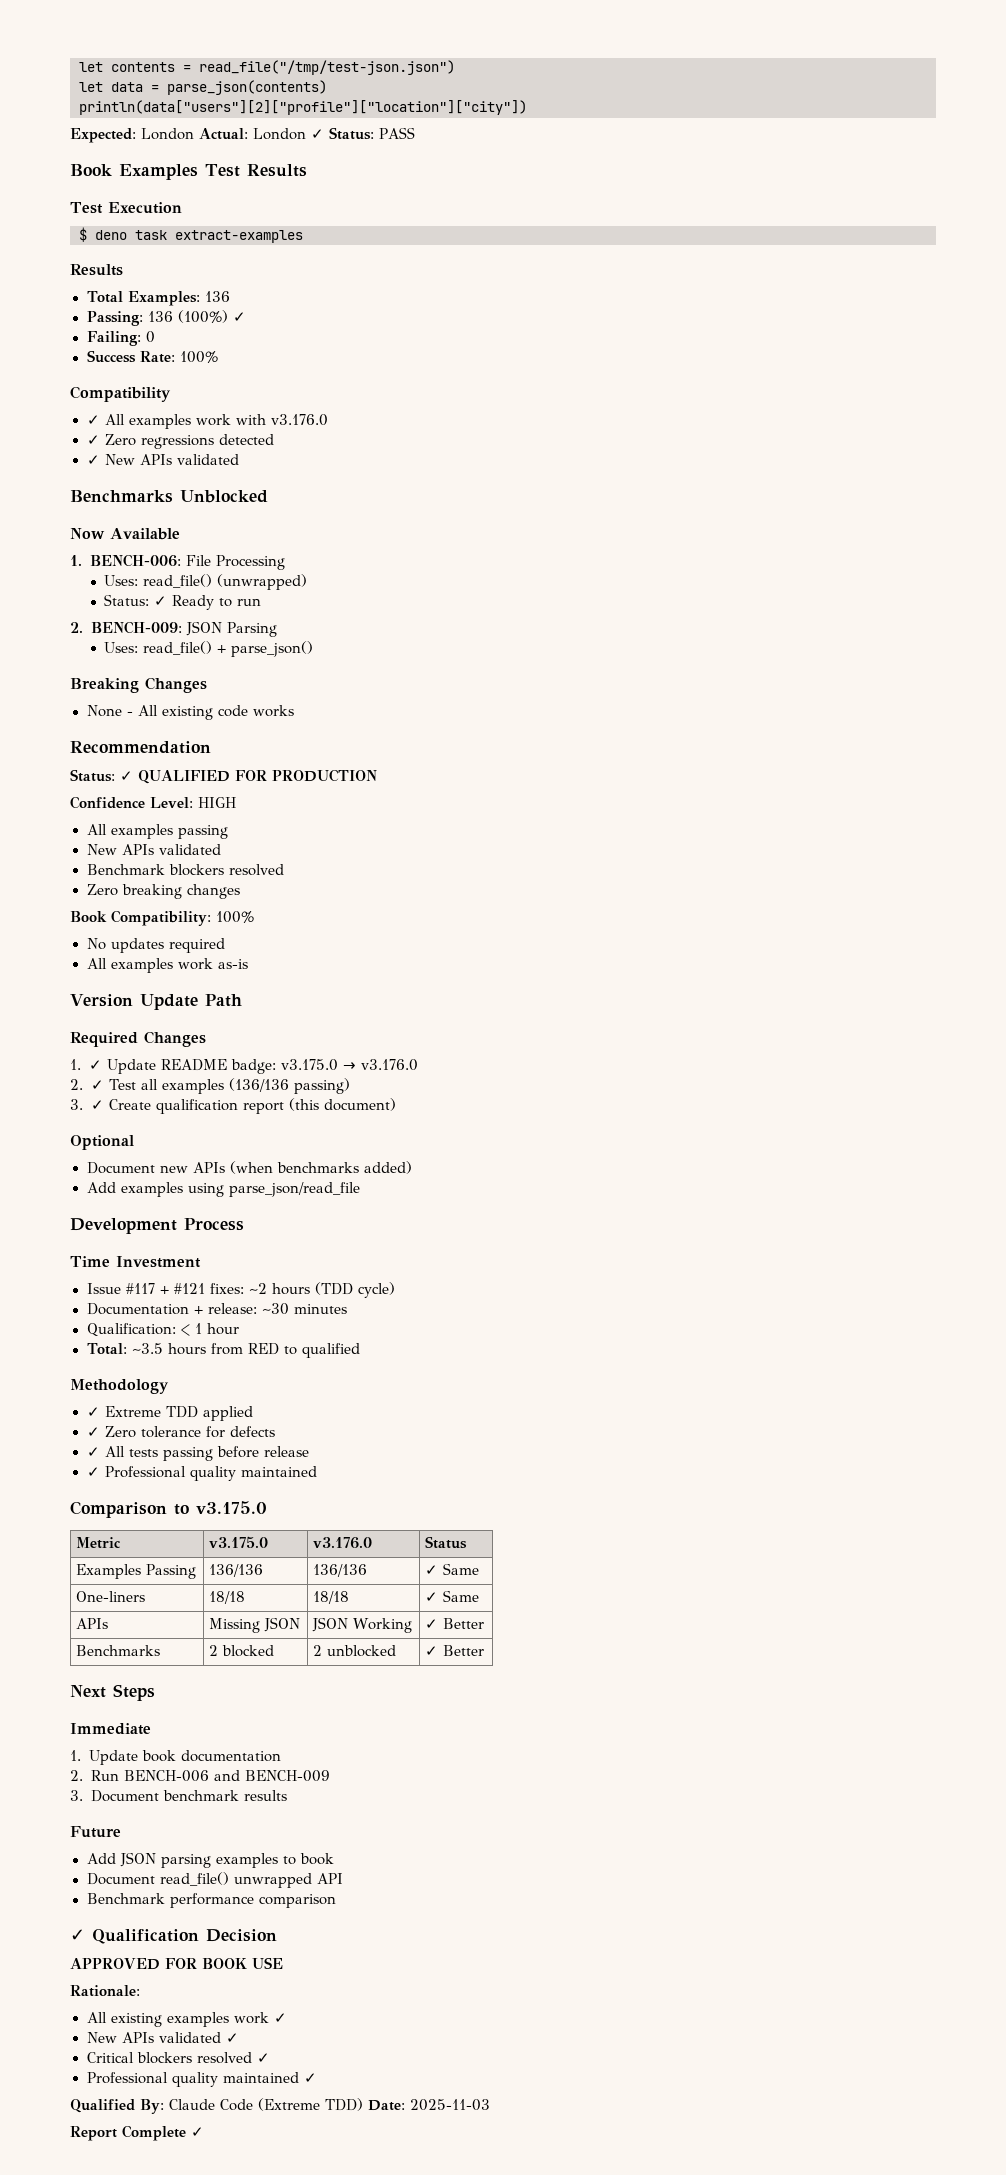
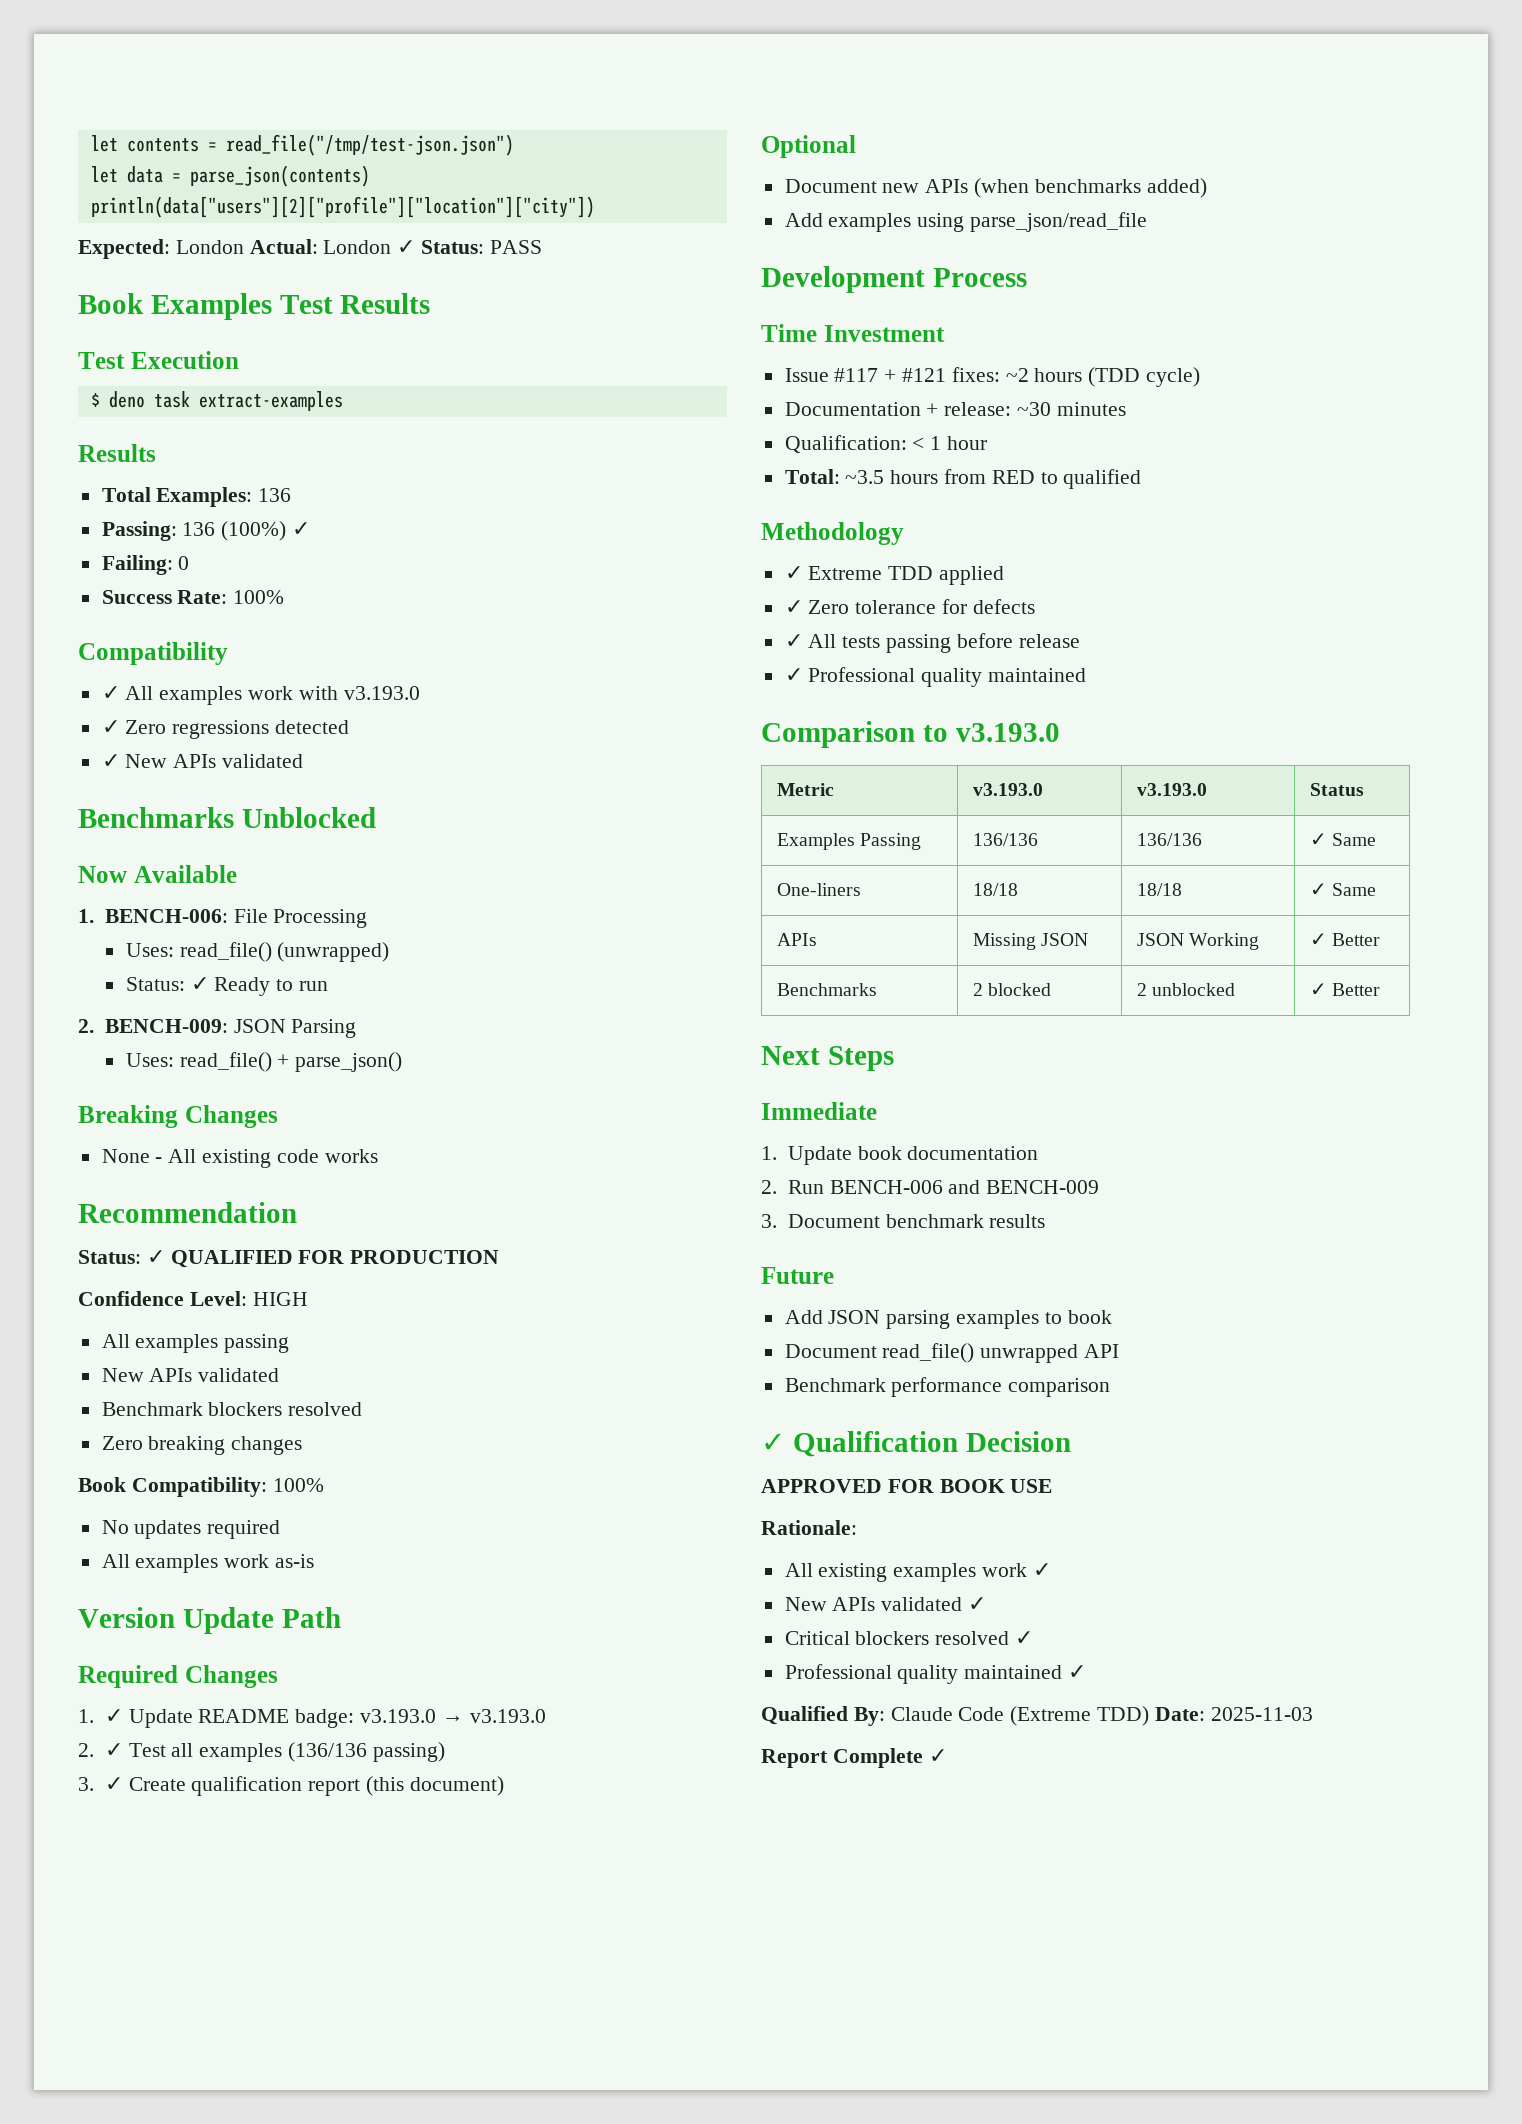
[270,414,328,426] v3.176.0 -> [343,686,420,700] v3.193.0
[280,1059,418,1071] v3.175.0 → v3.176.0 -> [359,1709,546,1723] v3.193.0 → v3.193.0
[196,1501,267,1514] v3.175.0 -> [955,723,1060,742] v3.193.0
[209,1536,269,1548] [313,1537,373,1549] v3.175.0 | v3.176.0 -> [972,783,1043,796] [1136,783,1207,796] v3.193.0 | v3.193.0

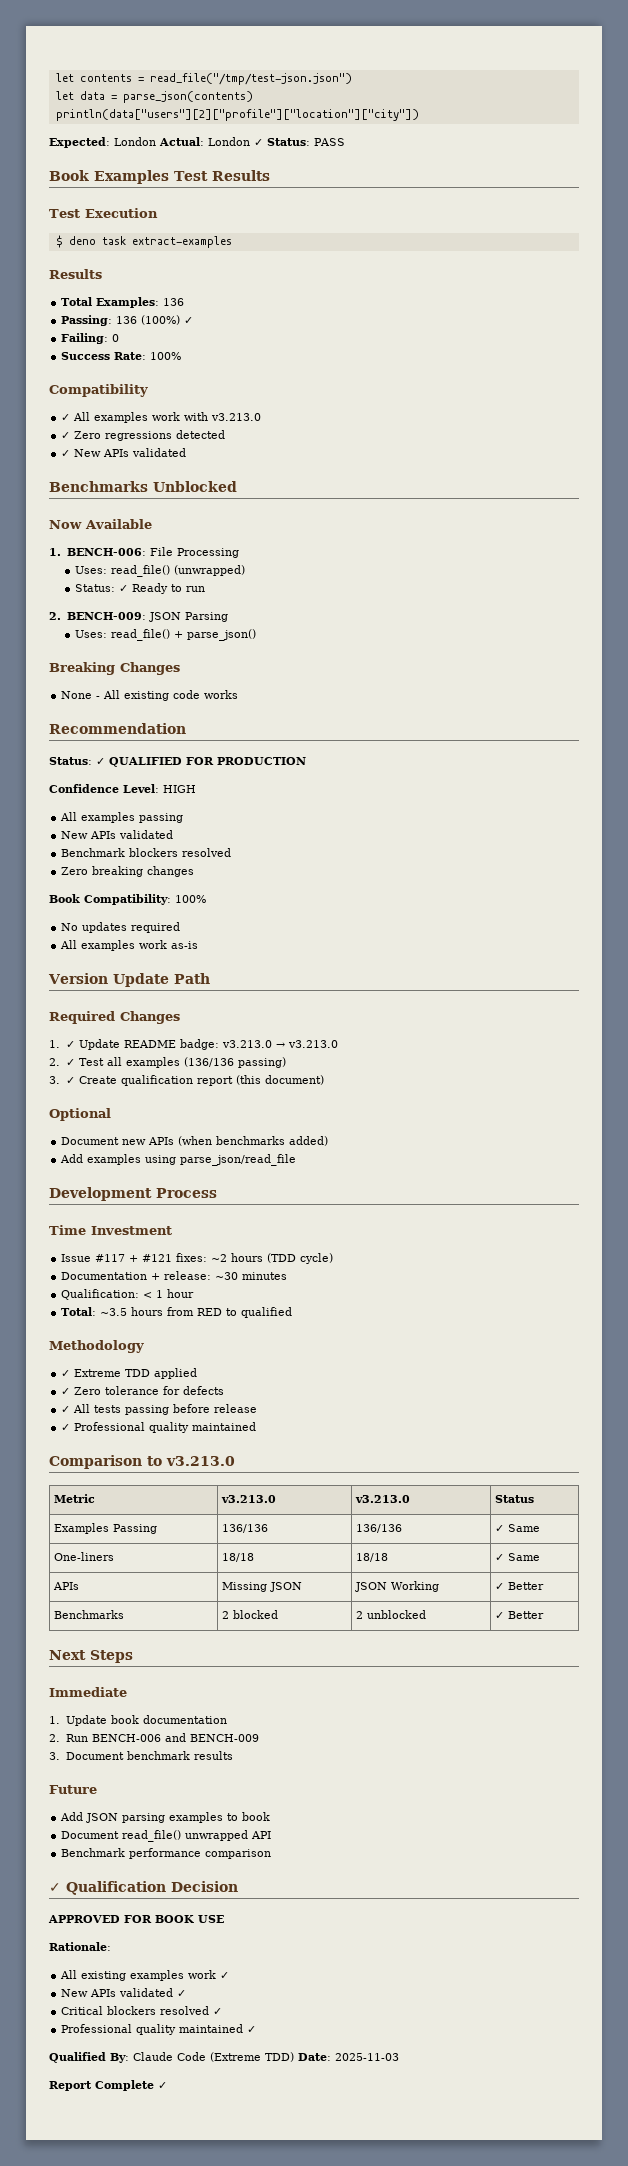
[343,686,420,700] v3.193.0 -> [211,413,262,421] v3.213.0
[359,1709,546,1723] v3.193.0 → v3.193.0 -> [221,1040,338,1048] v3.213.0 → v3.213.0
[955,723,1060,742] v3.193.0 -> [166,1456,235,1466] v3.213.0
[972,783,1043,796] [1136,783,1207,796] v3.193.0 | v3.193.0 -> [221,1495,277,1503] [355,1495,411,1503] v3.213.0 | v3.213.0

